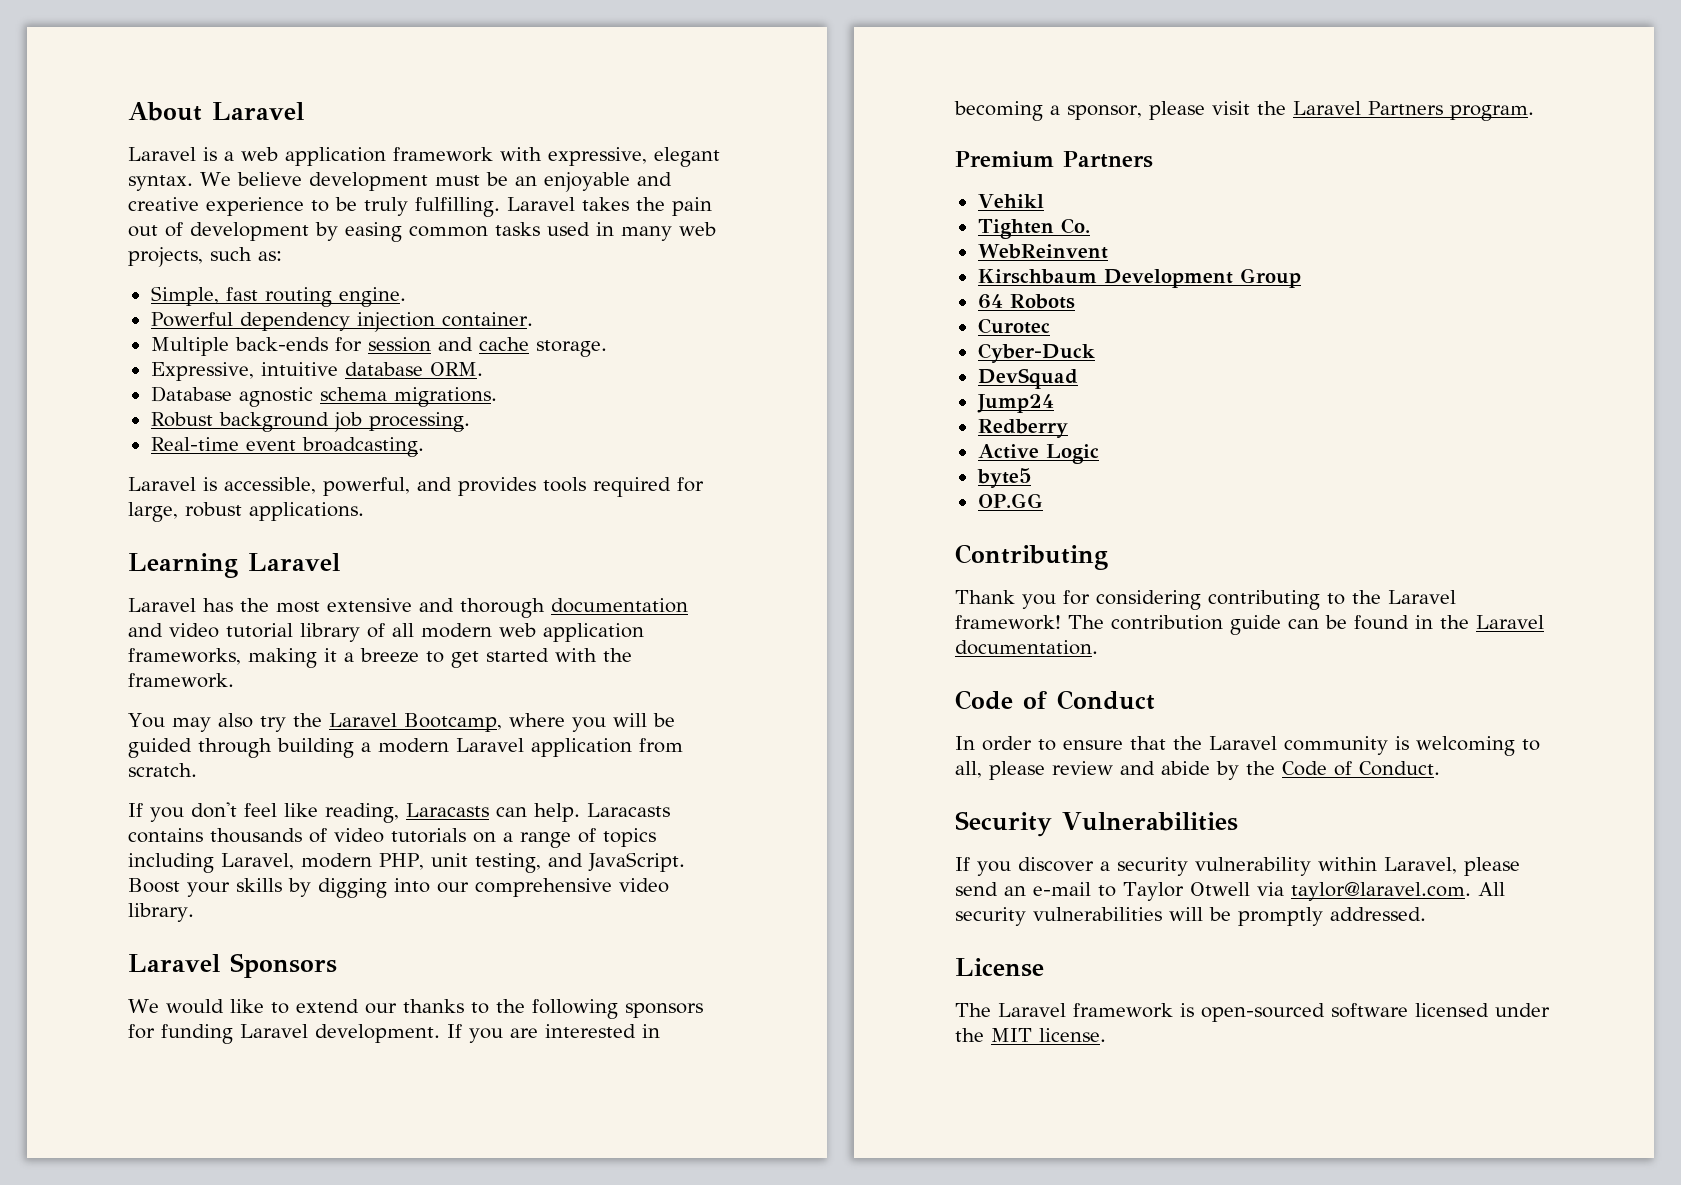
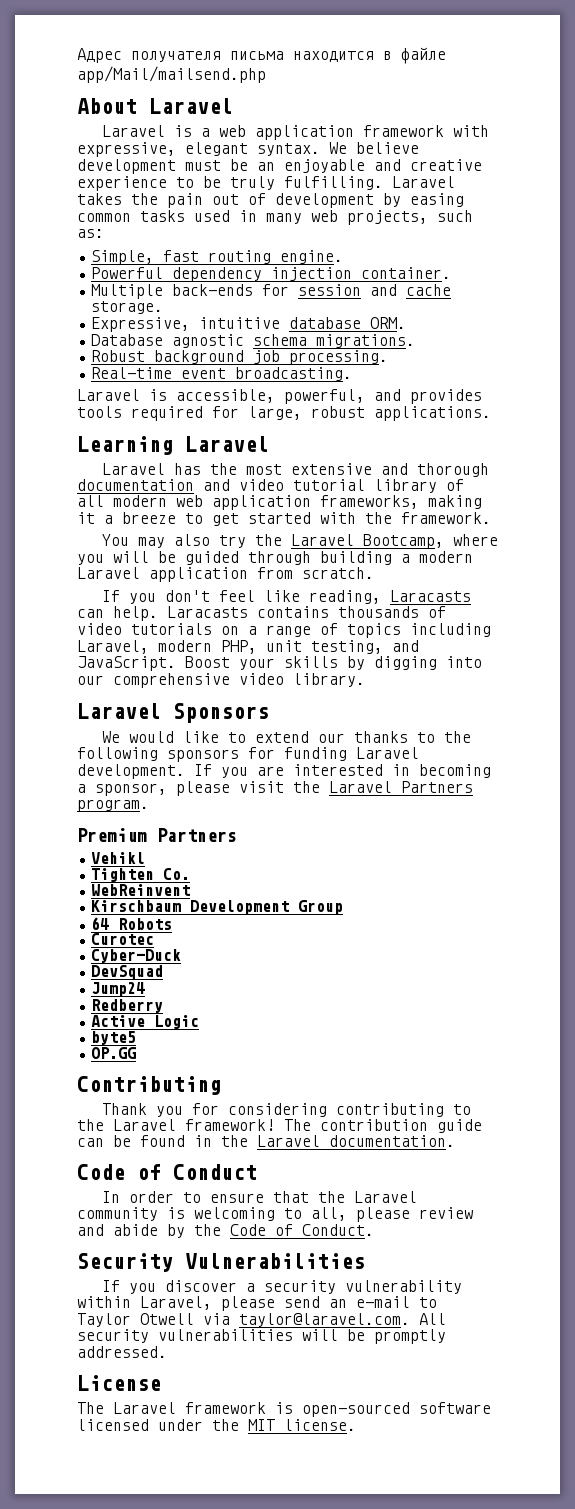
(128, 111) none -> [77,47,446,64] [77,66,266,83] Адрес получателя письма находится в файле app/Mail/mailsend.php //

